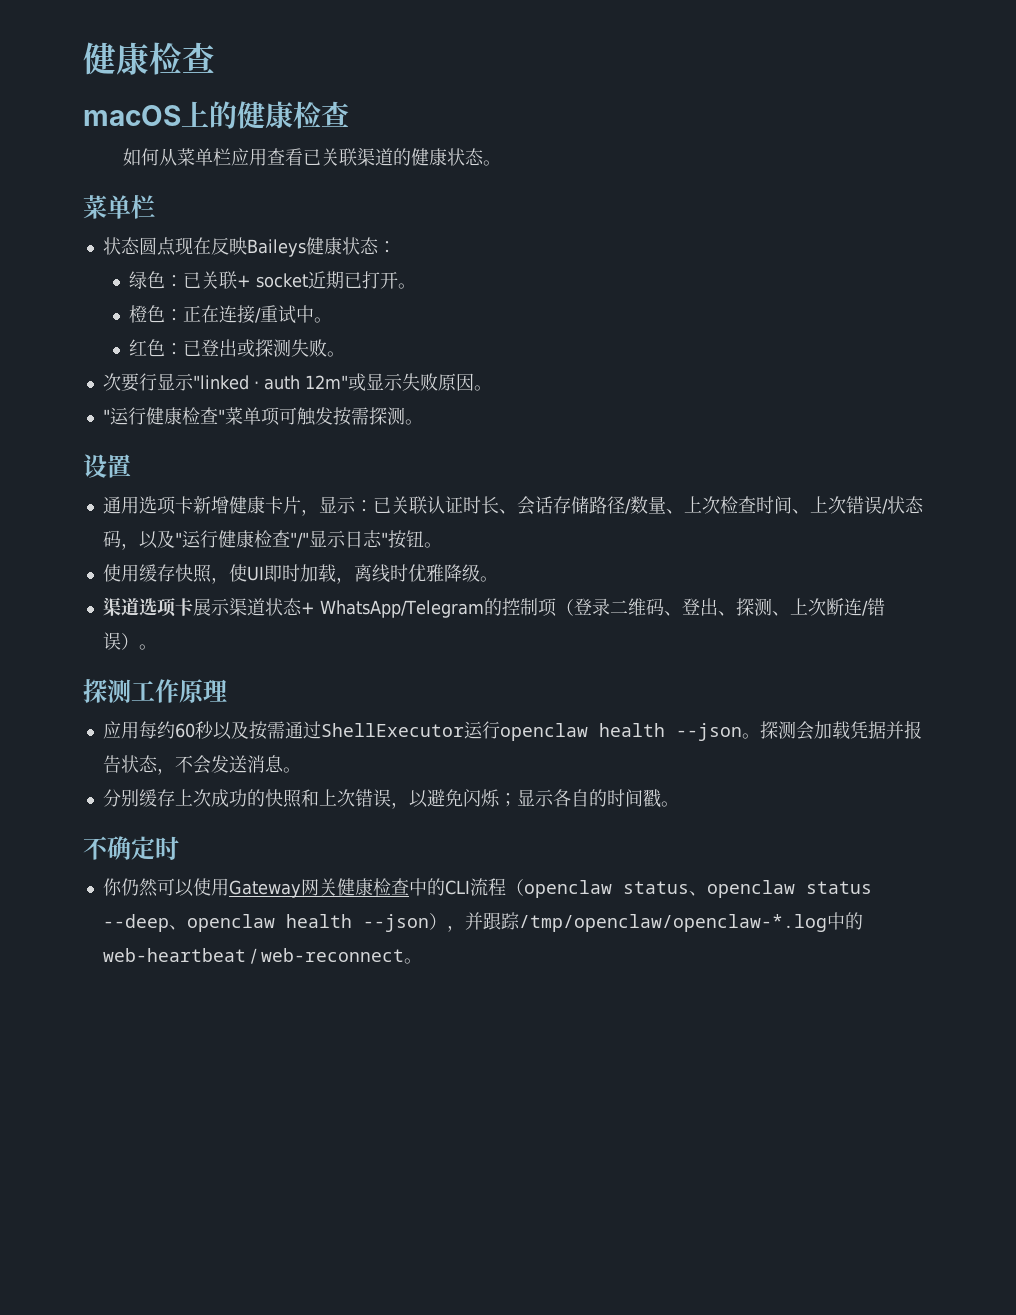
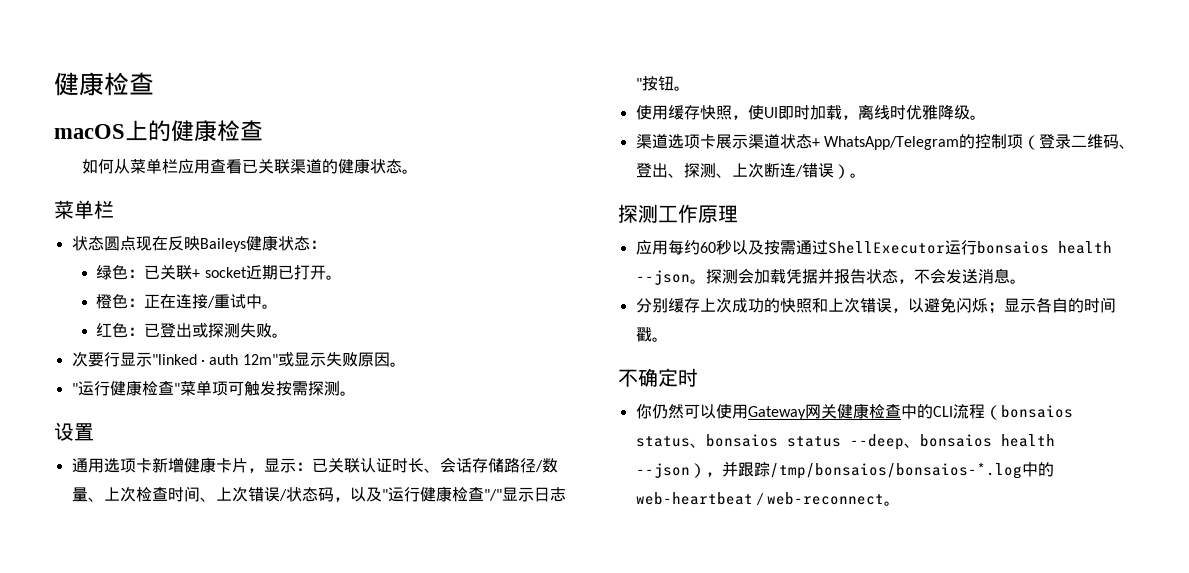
[499,723,588,741] openclaw -> [976,241,1049,254] bonsaios
[523,880,795,898] openclaw status、openclaw -> [1000,405,1073,418] [635,434,778,448] bonsaios status、bonsaios
[186,914,275,932] openclaw -> [919,434,992,447] bonsaios
[518,914,827,932] /tmp/openclaw/openclaw-*.log -> [769,463,1022,479] /tmp/bonsaios/bonsaios-*.log

